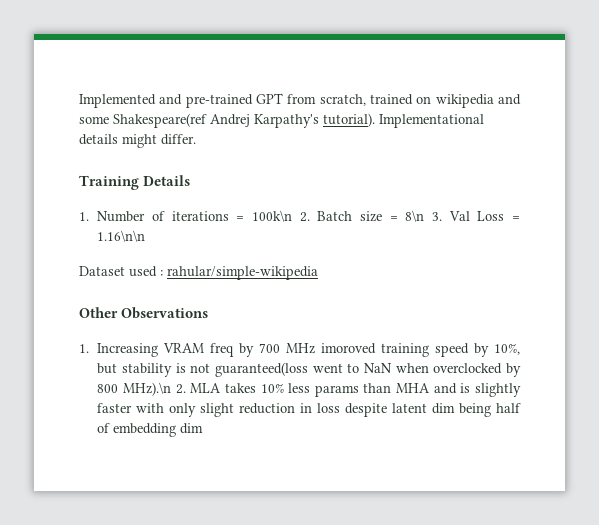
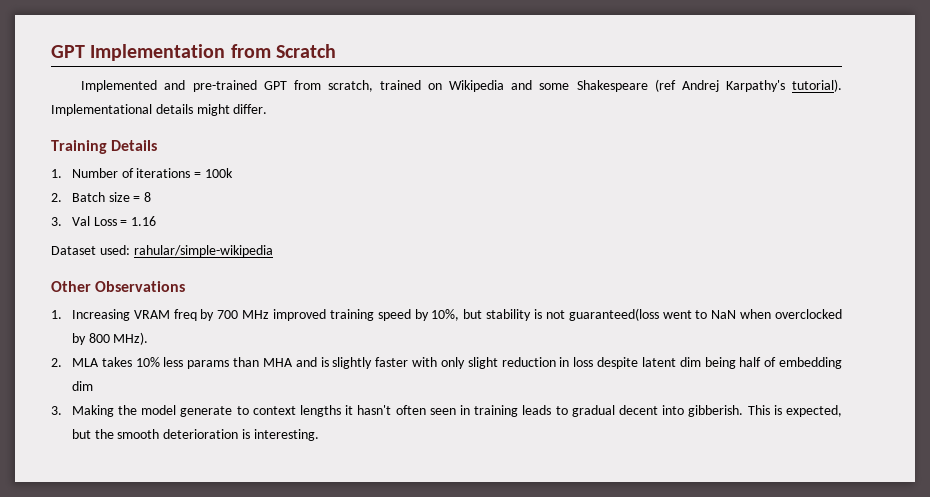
(79, 101) none -> [51,44,336,61] GPT Implementation from Scratch //
[435,94,494,108] wikipedia -> [449,80,505,92] Wikipedia
[113,113,207,128] Shakespeare(ref -> [576,79,676,92] Shakespeare (ref
[252,210,293,222] 100k\n -> [204,168,233,178] 100k //
[405,210,425,222] 8\n -> [144,192,152,202] 8 //
[97,230,146,242] 1.16\n\n -> [131,216,157,226] 1.16
[129,266,163,277] used : -> [99,245,130,255] used:
[321,343,377,354] imoroved -> [273,309,327,321] improved
[123,382,172,396] MHz).\n -> [113,332,149,345] MHz). //
(204, 428) none -> [51,405,843,417] [71,429,319,441] // 3. Making the model generate to context lengths it hasn't often seen in training leads to gradual decent into gibberish. This is expected, but the smooth deterioration is interesting.

